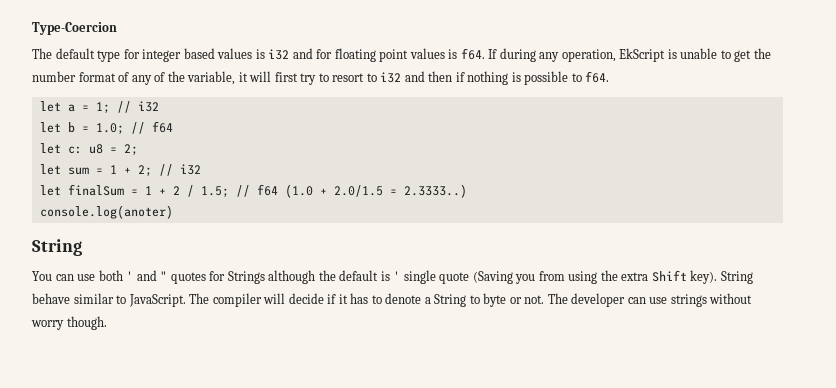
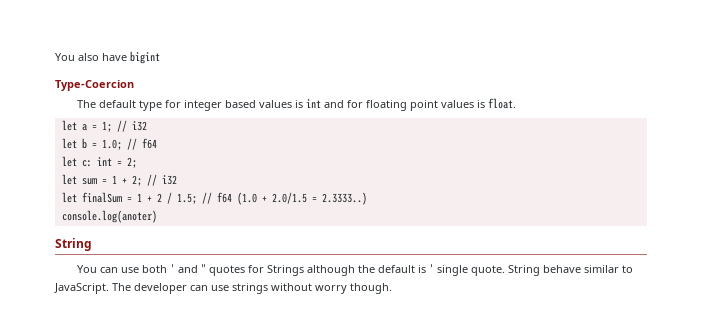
(32, 28) none -> [55,51,160,64] You also have bigint //
[268,49,290,60] i32 -> [305,99,321,108] int
[460,48,771,62] [32,71,610,85] f64. If during any operation, EkScript is unable to get the number format of any of the variable, it will first try to resort to i32 and then if nothing is possible to f64. -> [487,98,516,109] float.
[88,144,103,154] u8 -> [96,157,112,166] int
[439,270,718,284] quote (Saving you from using the extra Shift key). -> [470,265,505,276] quote.
[212,293,568,307] compiler will decide if it has to denote a String to byte or not. The -> (131, 287) none

